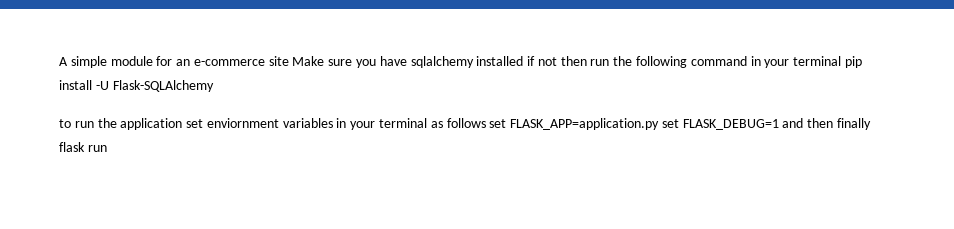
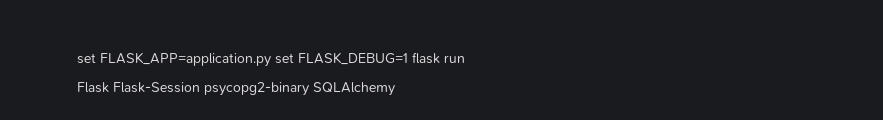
[59,56,862,68] [59,80,214,92] [59,118,486,130] A simple module for an e-commerce site Make sure you have sqlalchemy installed if not then run the following command in your terminal pip install -U Flask-SQLAlchemy // to run the application set enviornment variables in your terminal as follows -> (77, 58) none
[782,118,872,130] and then finally -> (408, 58) none
(107, 148) none -> [77,82,395,96] // Flask Flask-Session psycopg2-binary SQLAlchemy

